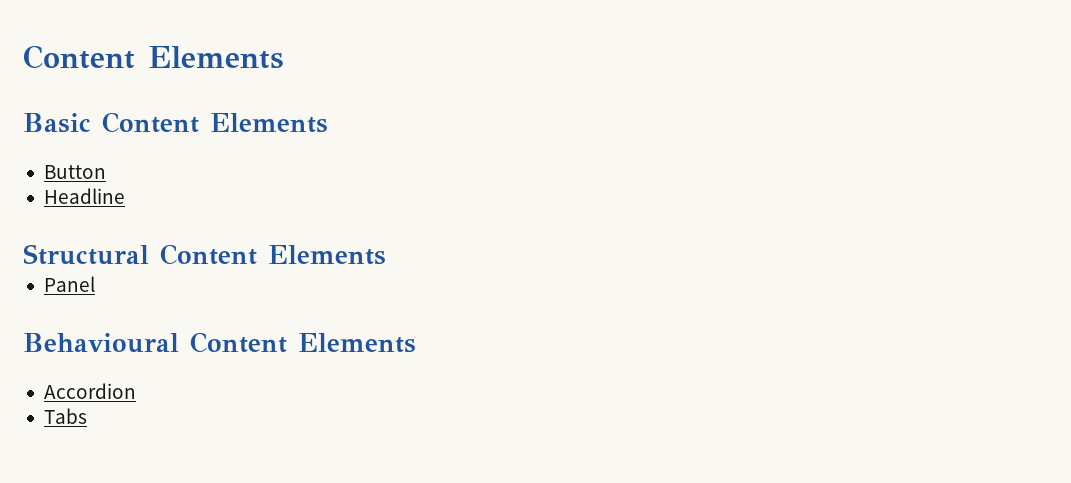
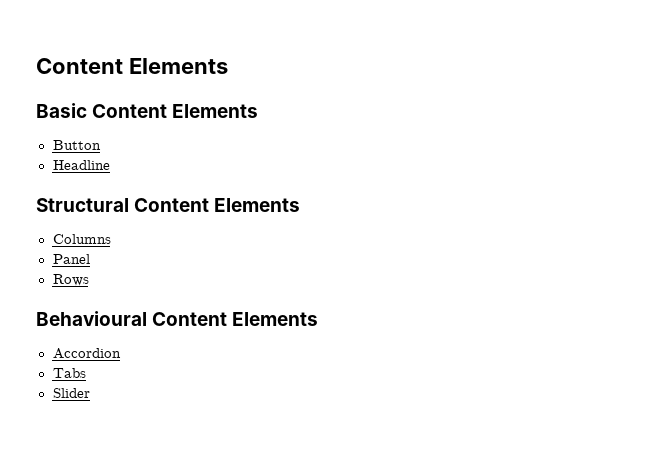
(386, 255) none -> [52,234,111,244] // Columns
(95, 284) none -> [52,274,89,286] // Rows
(87, 416) none -> [52,388,90,398] // Slider

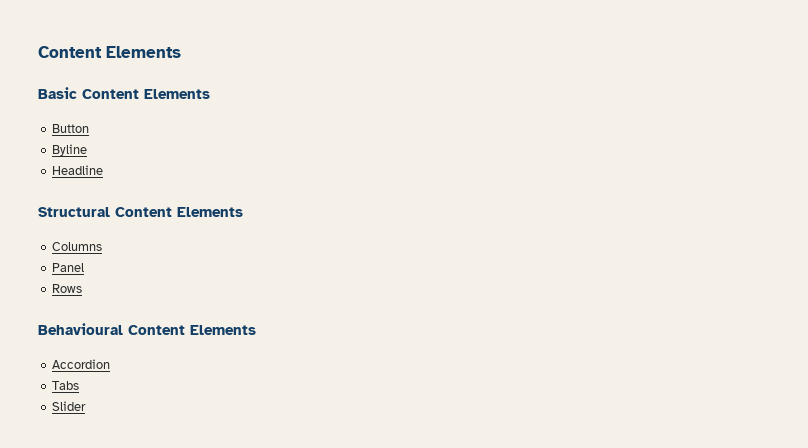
(101, 145) none -> [52,144,88,156] // Byline

